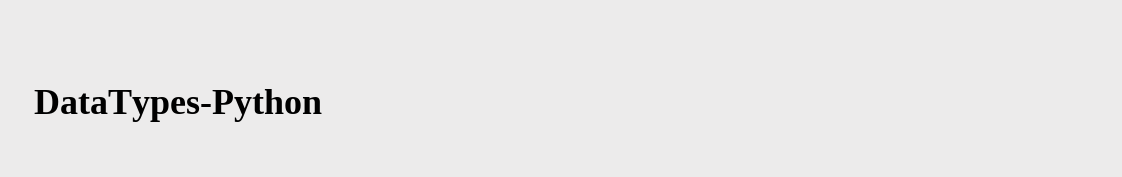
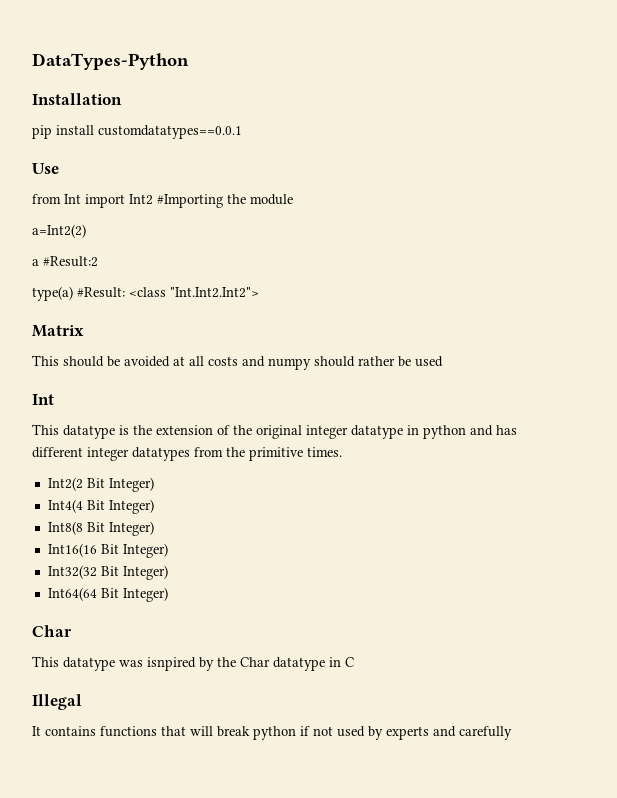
(322, 105) none -> [32,93,122,105] [32,125,242,139] [32,163,59,174] [32,194,293,208] [32,224,86,238] [32,256,98,267] [32,286,259,301] [32,325,84,337] [32,355,443,370] [32,394,54,405] [32,424,517,439] [32,447,342,461] [47,477,154,492] [47,499,154,514] [47,521,154,536] [47,543,168,558] [47,565,168,580] [47,587,168,602] [32,625,72,637] [32,656,354,671] [32,694,82,710] [32,726,512,740] // Installation // pip install customdatatypes==0.0.1 // Use // from Int import Int2 #Importing the module // a=Int2(2) // a #Result:2 // type(a) #Result: <class "Int.Int2.Int2"> // Matrix // This should be avoided at all costs and numpy should rather be used // Int // This datatype is the extension of the original integer datatype in python and has different integer datatypes from the primitive times. // Int2(2 Bit Integer) // Int4(4 Bit Integer) // Int8(8 Bit Integer) // Int16(16 Bit Integer) // Int32(32 Bit Integer) // Int64(64 Bit Integer) // Char // This datatype was isnpired by the Char datatype in C // Illegal // It contains functions that will break python if not used by experts and carefully

